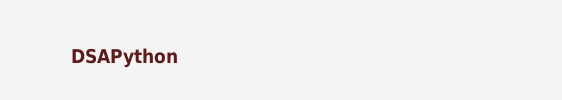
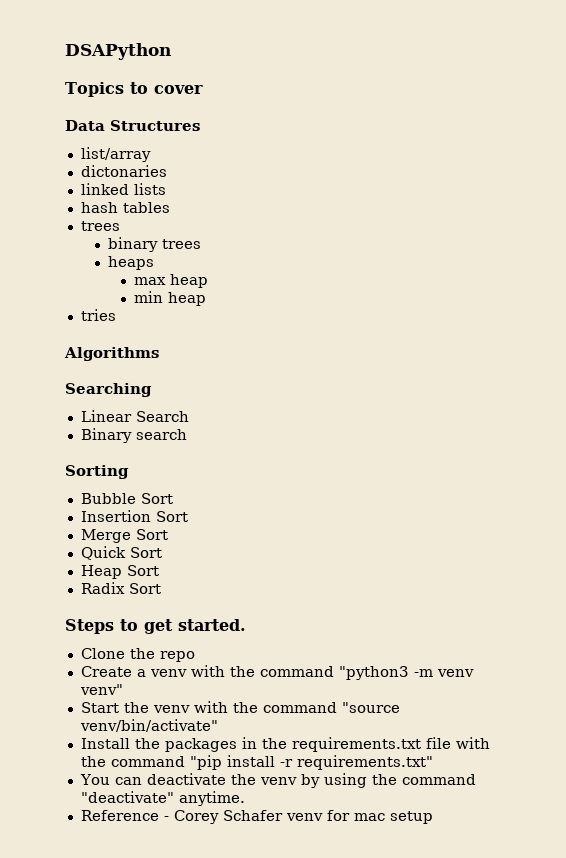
(178, 58) none -> [65,82,203,97] [65,120,200,131] [80,147,151,162] [80,165,167,177] [80,183,166,195] [80,202,170,213] [80,221,120,231] [107,237,201,252] [107,256,154,270] [134,274,209,288] [134,291,207,306] [80,309,116,321] [64,347,159,361] [65,383,152,397] [80,410,189,422] [80,428,187,443] [65,465,129,479] [80,493,173,504] [80,510,188,522] [80,529,168,543] [80,546,162,560] [80,565,159,579] [80,582,161,594] [65,619,246,634] [80,648,195,662] [80,665,474,680] [79,684,123,695] [80,701,400,713] [79,719,218,732] [80,737,490,752] [80,755,433,770] [79,773,476,788] [80,791,245,806] [80,810,433,824] // Topics to cover // Data Structures // list/array // dictonaries // linked lists // hash tables // trees // binary trees // heaps // max heap // min heap // tries // Algorithms // Searching // Linear Search // Binary search // Sorting // Bubble Sort // Insertion Sort // Merge Sort // Quick Sort // Heap Sort // Radix Sort // Steps to get started. // Clone the repo // Create a venv with the command "python3 -m venv venv" // Start the venv with the command "source venv/bin/activate" // Install the packages in the requirements.txt file with the command "pip install -r requirements.txt" // You can deactivate the venv by using the command "deactivate" anytime. // Reference - Corey Schafer venv for mac setup

